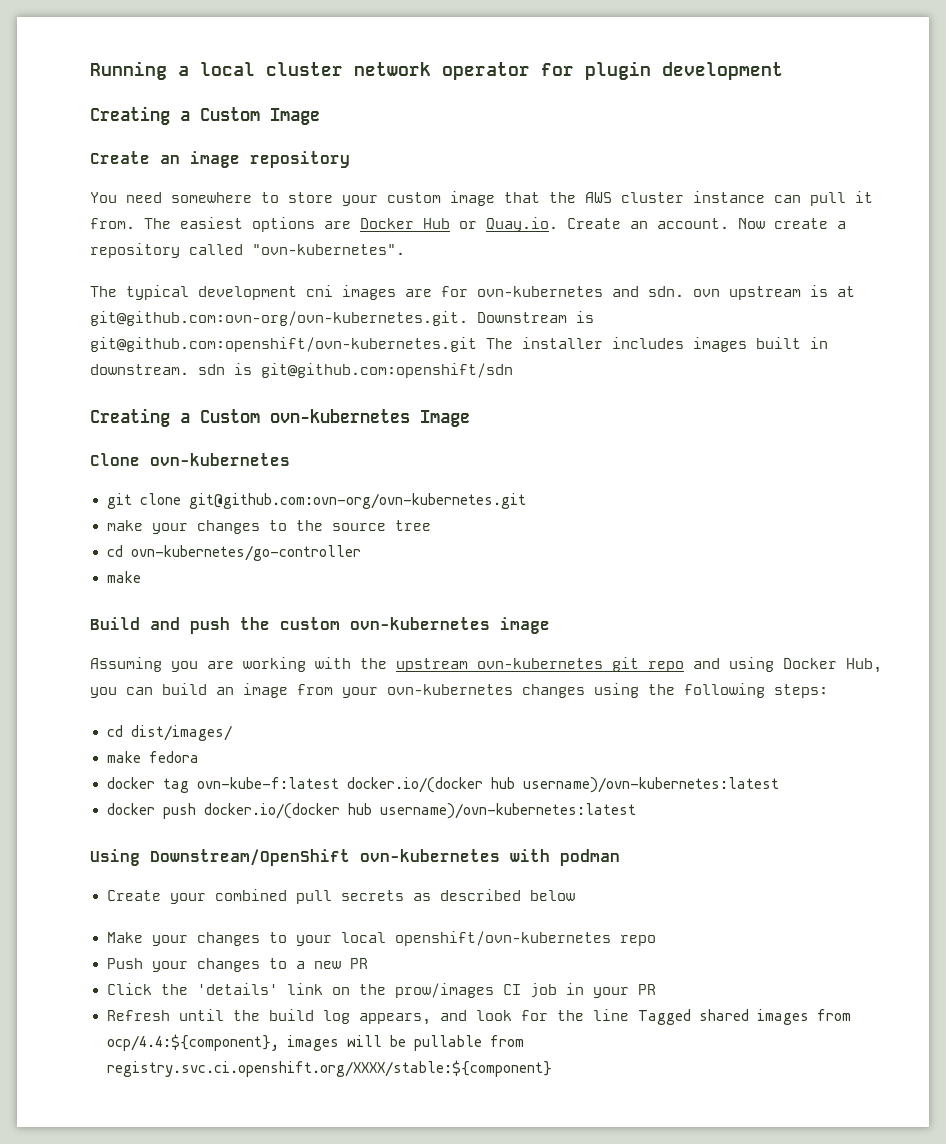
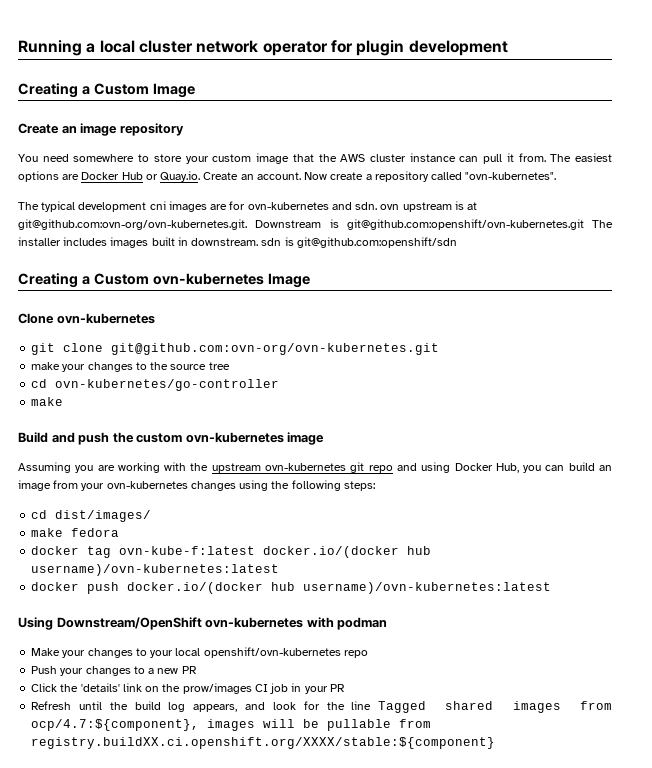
[106,889,575,904] // Create your combined pull secrets as described below -> (388, 623) none
[106,1034,279,1051] ocp/4.4:${component}, -> [31,719,200,731] ocp/4.7:${component},
[106,1060,552,1077] registry.svc.ci.openshift.org/XXXX/stable:${component} -> [31,737,496,749] registry.buildXX.ci.openshift.org/XXXX/stable:${component}

